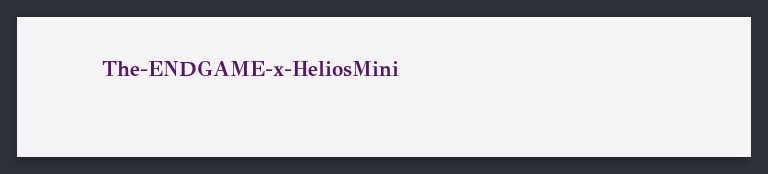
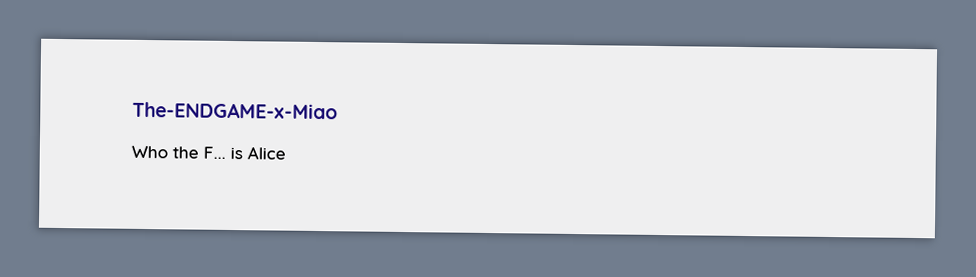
[102,60,399,77] The-ENDGAME-x-HeliosMini -> [132,101,338,120] [131,145,286,160] The-ENDGAME-x-Miao // Who the F... is Alice

